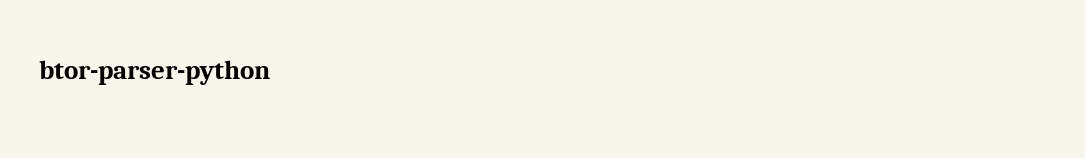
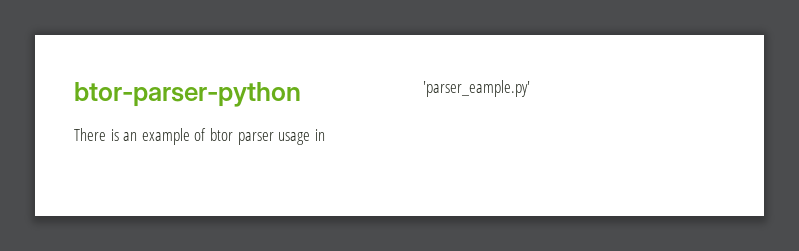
(270, 72) none -> [74,128,325,145] [423,80,530,97] // There is an example of btor parser usage in 'parser_eample.py'

